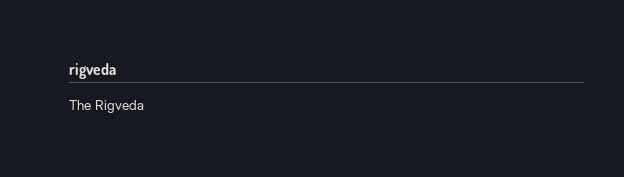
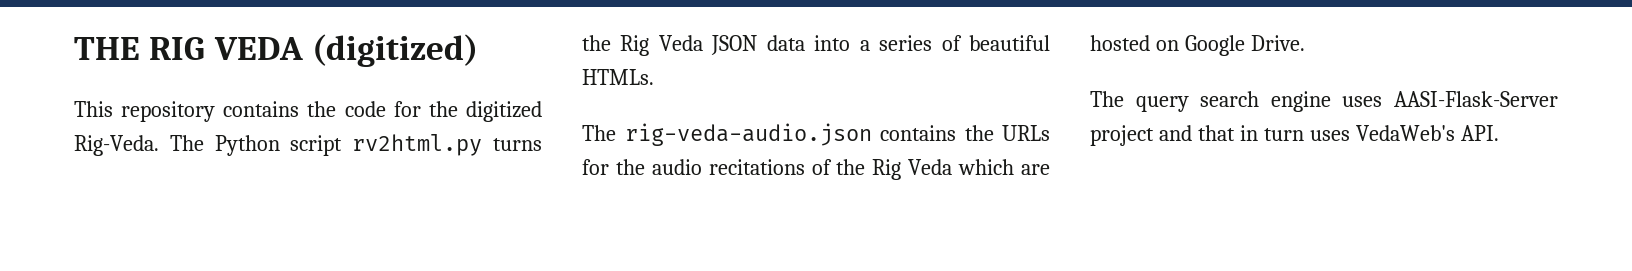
[69,63,116,79] [69,100,144,113] rigveda // The Rigveda -> [74,34,478,67] [74,101,543,122] [74,134,542,156] [582,35,1050,56] [582,69,654,85] [582,123,1050,146] [582,159,1050,180] [1090,35,1305,56] [1090,91,1558,112] [1090,125,1499,146] THE RIG VEDA (digitized) // This repository contains the code for the digitized Rig-Veda. The Python script rv2html.py turns the Rig Veda JSON data into a series of beautiful HTMLs. // The rig-veda-audio.json contains the URLs for the audio recitations of the Rig Veda which are hosted on Google Drive. // The query search engine uses AASI-Flask-Server project and that in turn uses VedaWeb's API.

